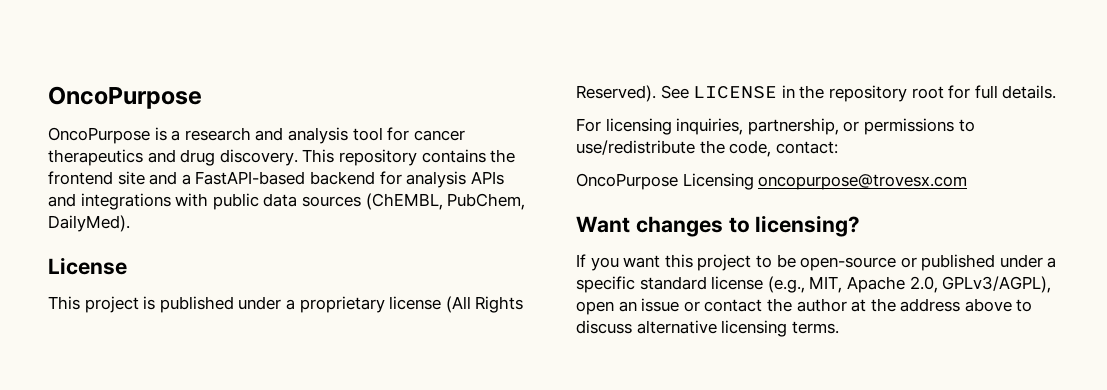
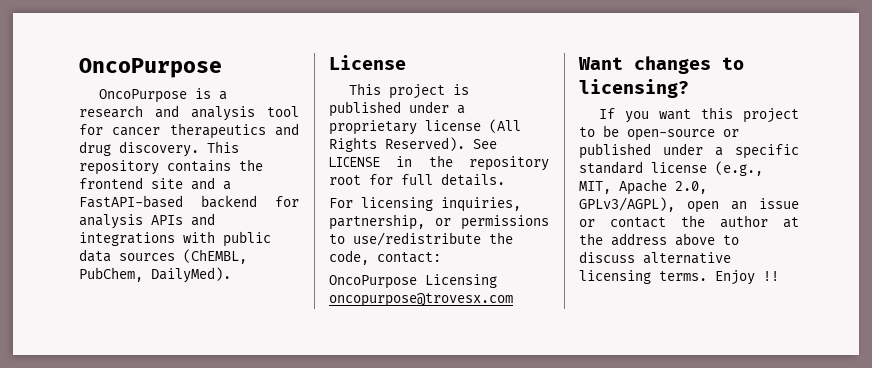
(839, 327) none -> [715,270,779,285] Enjoy !!

